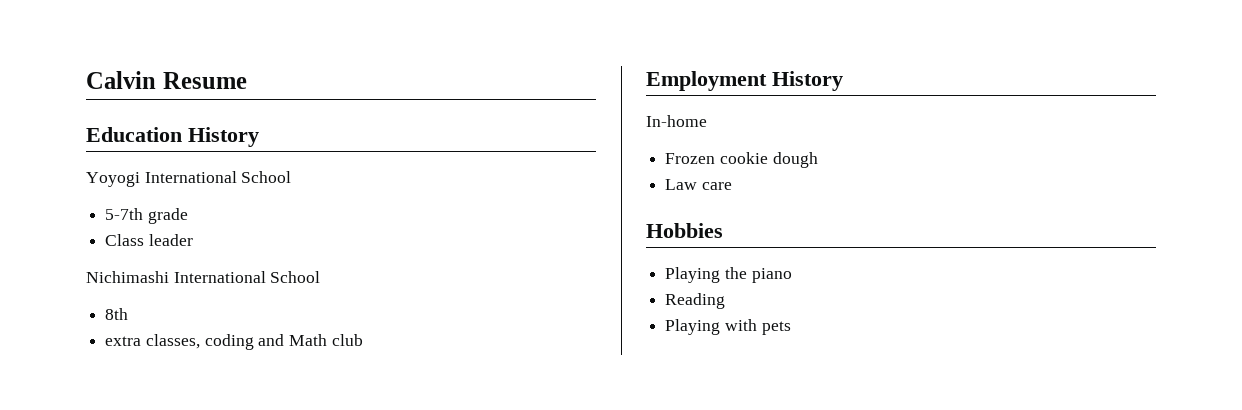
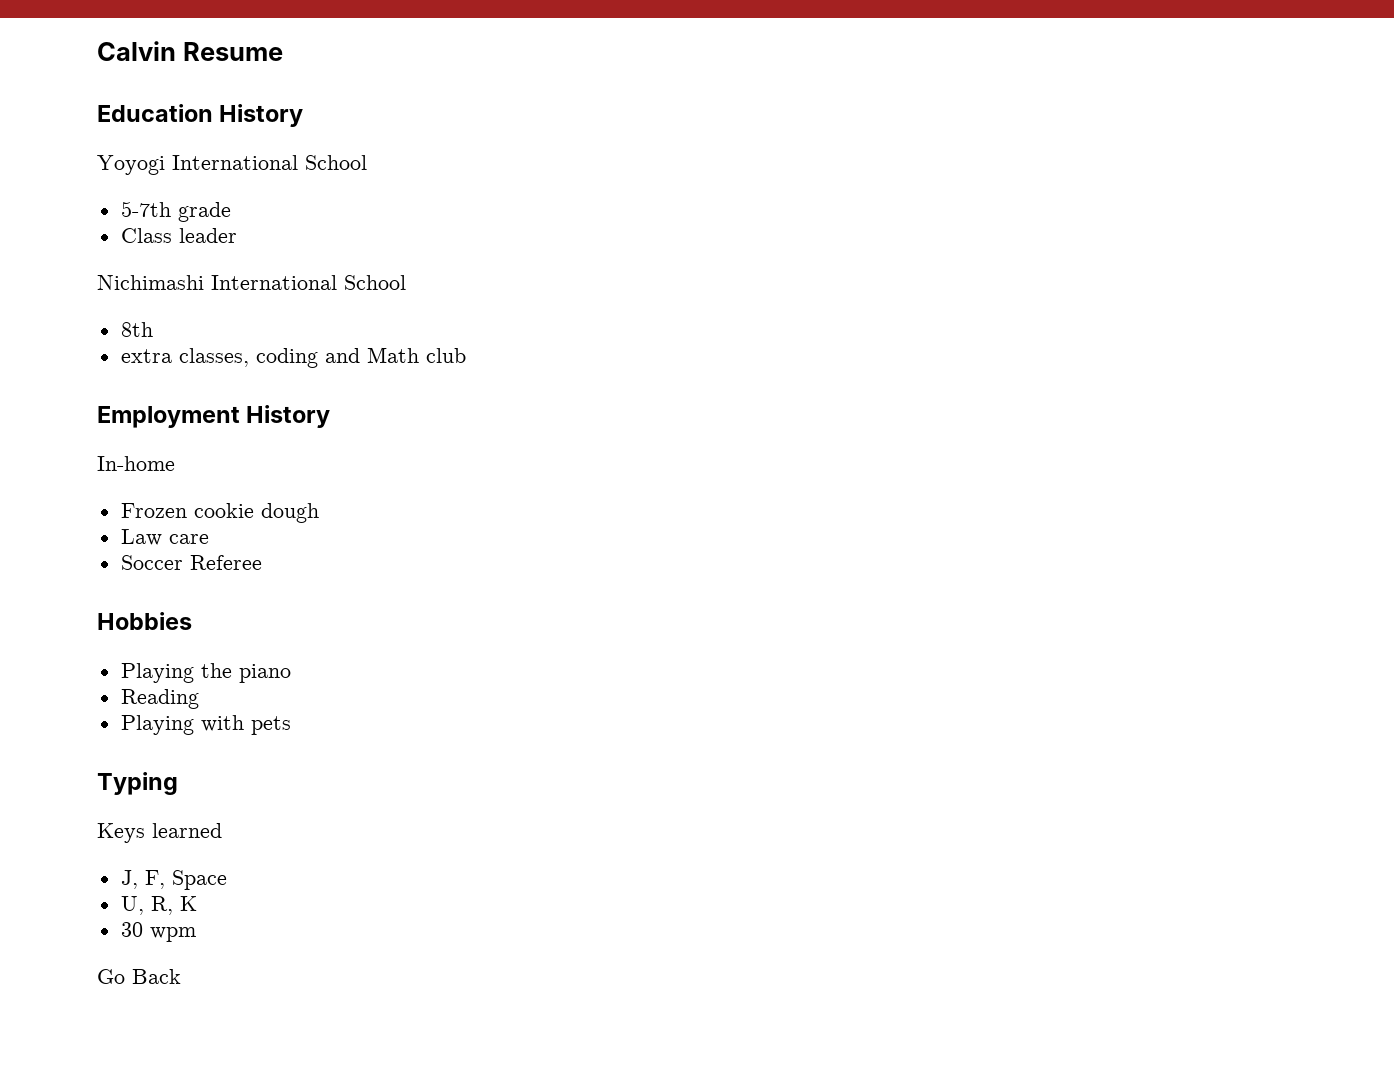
(732, 186) none -> [120,555,262,570] // Soccer Referee
(791, 328) none -> [97,772,178,795] [97,823,222,843] [120,870,227,890] [120,896,197,915] [120,922,196,942] [97,969,181,984] // Typing // Keys learned // J, F, Space // U, R, K // 30 wpm // Go Back

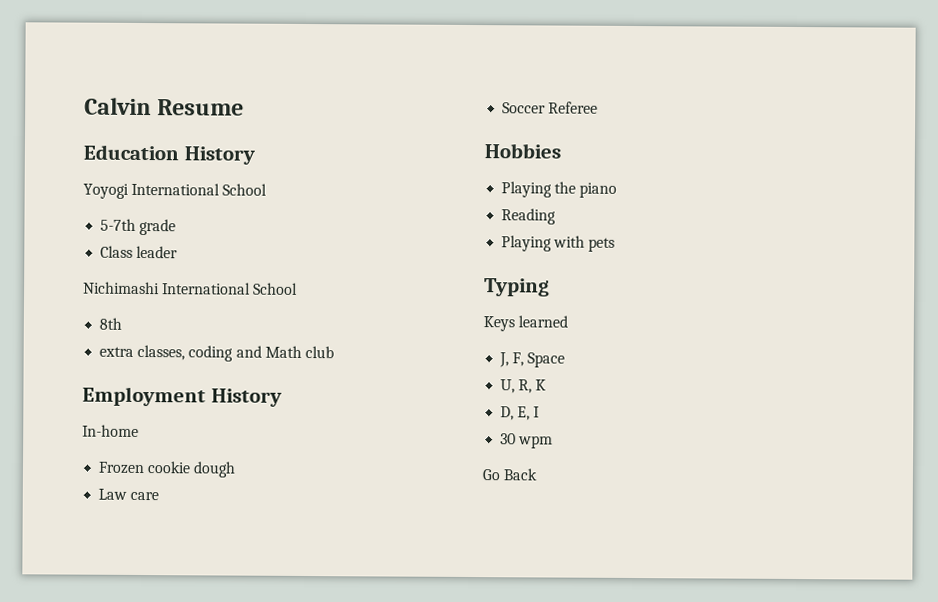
(197, 903) none -> [500,406,541,421] // D, E, I

